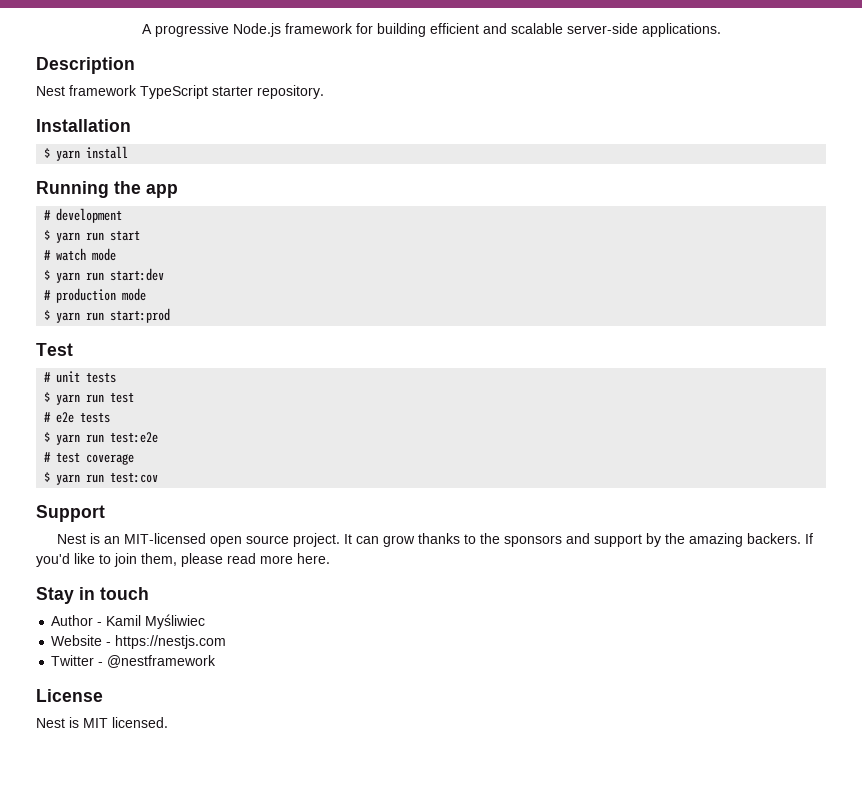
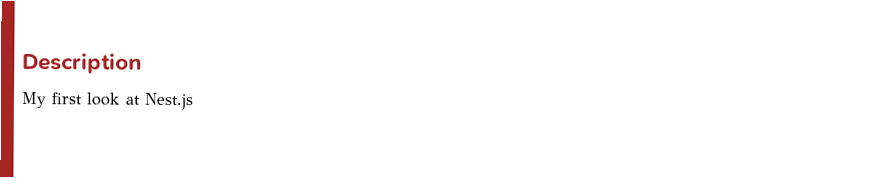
[141,23,721,37] [36,57,135,74] [36,85,324,99] [36,119,131,132] [44,146,129,161] [36,181,178,198] [44,208,123,223] [44,230,141,243] [44,248,117,261] [44,268,165,283] [44,288,147,303] [44,308,171,323] [36,343,73,356] [44,371,117,383] [44,392,135,405] [44,412,111,423] [44,432,159,445] [44,452,135,465] [44,472,159,485] [36,505,105,522] [57,533,814,547] [36,553,330,567] [36,587,149,604] [51,614,206,629] [51,635,227,649] [51,655,217,668] [36,689,103,702] [36,717,168,728] A progressive Node.js framework for building efficient and scalable server-side applications. // Description // Nest framework TypeScript starter repository. // Installation // $ yarn install // Running the app // # development // $ yarn run start // # watch mode // $ yarn run start:dev // # production mode // $ yarn run start:prod // Test // # unit tests // $ yarn run test // # e2e tests // $ yarn run test:e2e // # test coverage // $ yarn run test:cov // Support // Nest is an MIT-licensed open source project. It can grow thanks to the sponsors and support by the amazing backers. If you'd like to join them, please read more here. // Stay in touch // Author - Kamil Myśliwiec // Website - https://nestjs.com // Twitter - @nestframework // License // Nest is MIT licensed. -> [22,52,142,74] [21,91,193,111] Description // My first look at Nest.js

